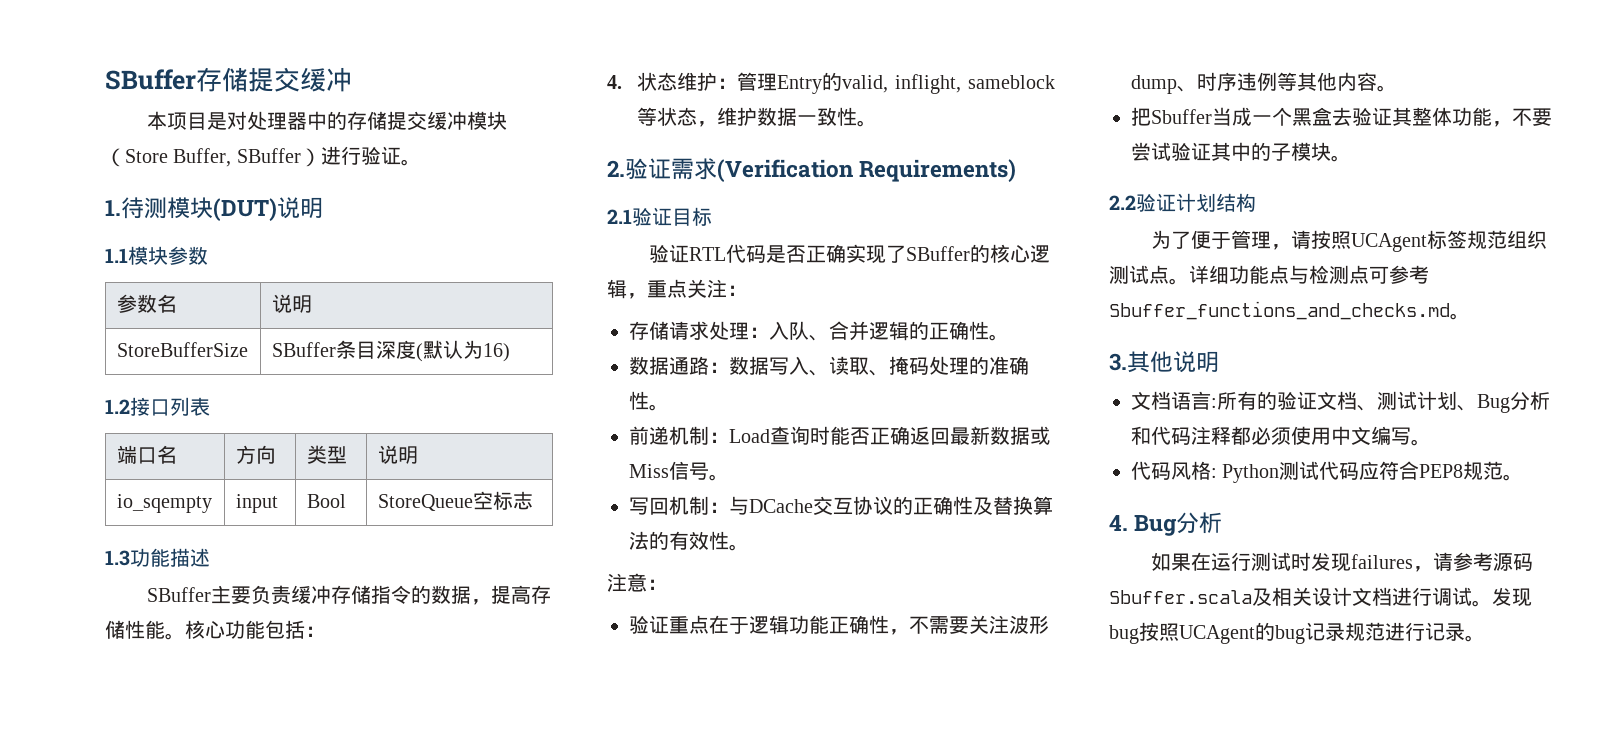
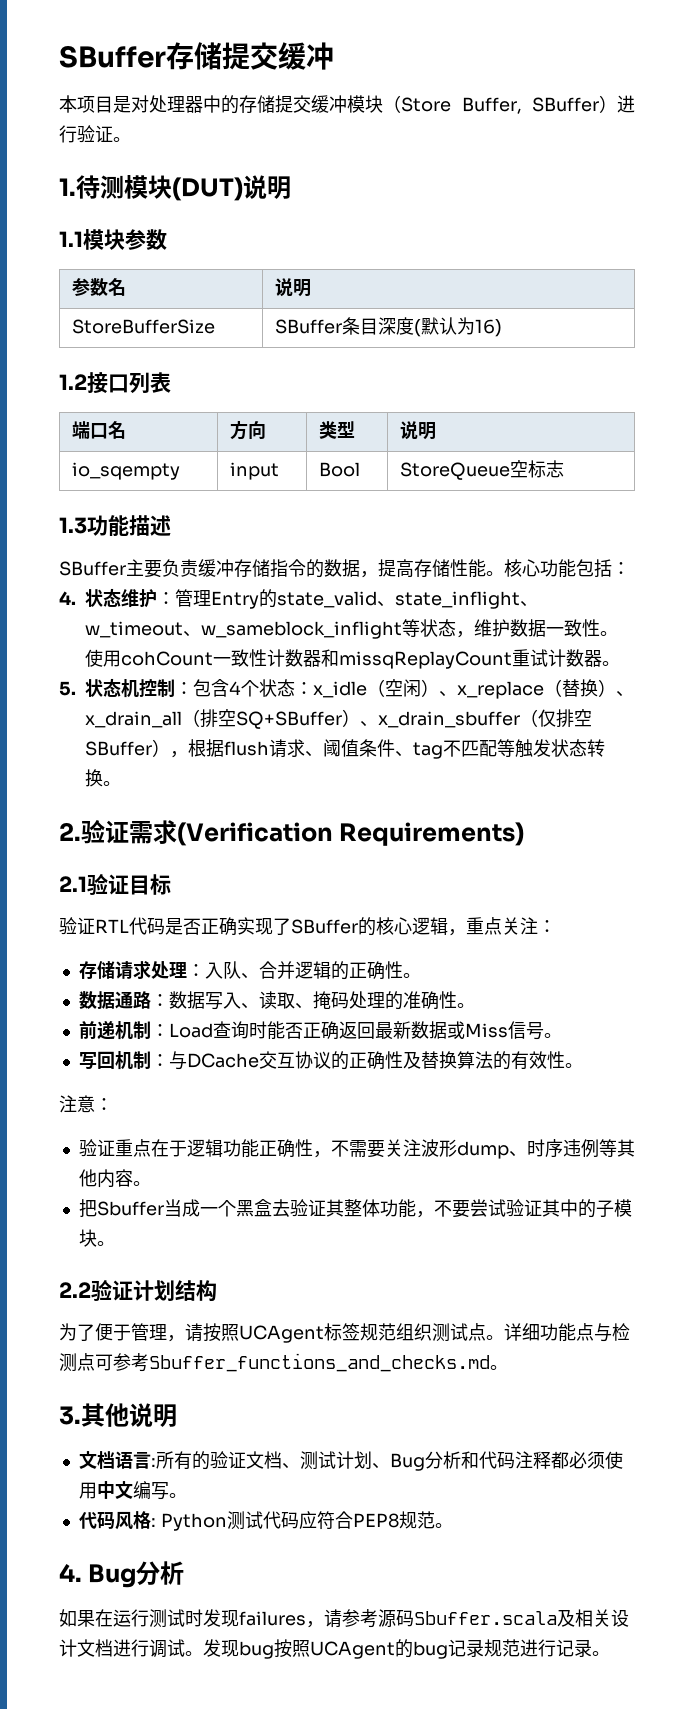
[841,74,1055,94] valid, inflight, sameblock -> [277,591,538,609] [85,621,402,639] state_valid、state_inflight、w_timeout、w_sameblock_inflight
(877, 123) none -> [85,649,620,669] [59,678,634,699] [85,709,592,729] [85,739,605,759] [85,769,121,787] 使用cohCount一致性计数器和missqReplayCount重试计数器。 // 5.状态机控制：包含4个状态：x_idle（空闲）、x_replace（替换）、x_drain_all（排空SQ+SBuffer）、x_drain_sbuffer（仅排空SBuffer），根据flush请求、阈值条件、tag不匹配等触发状态转换。

